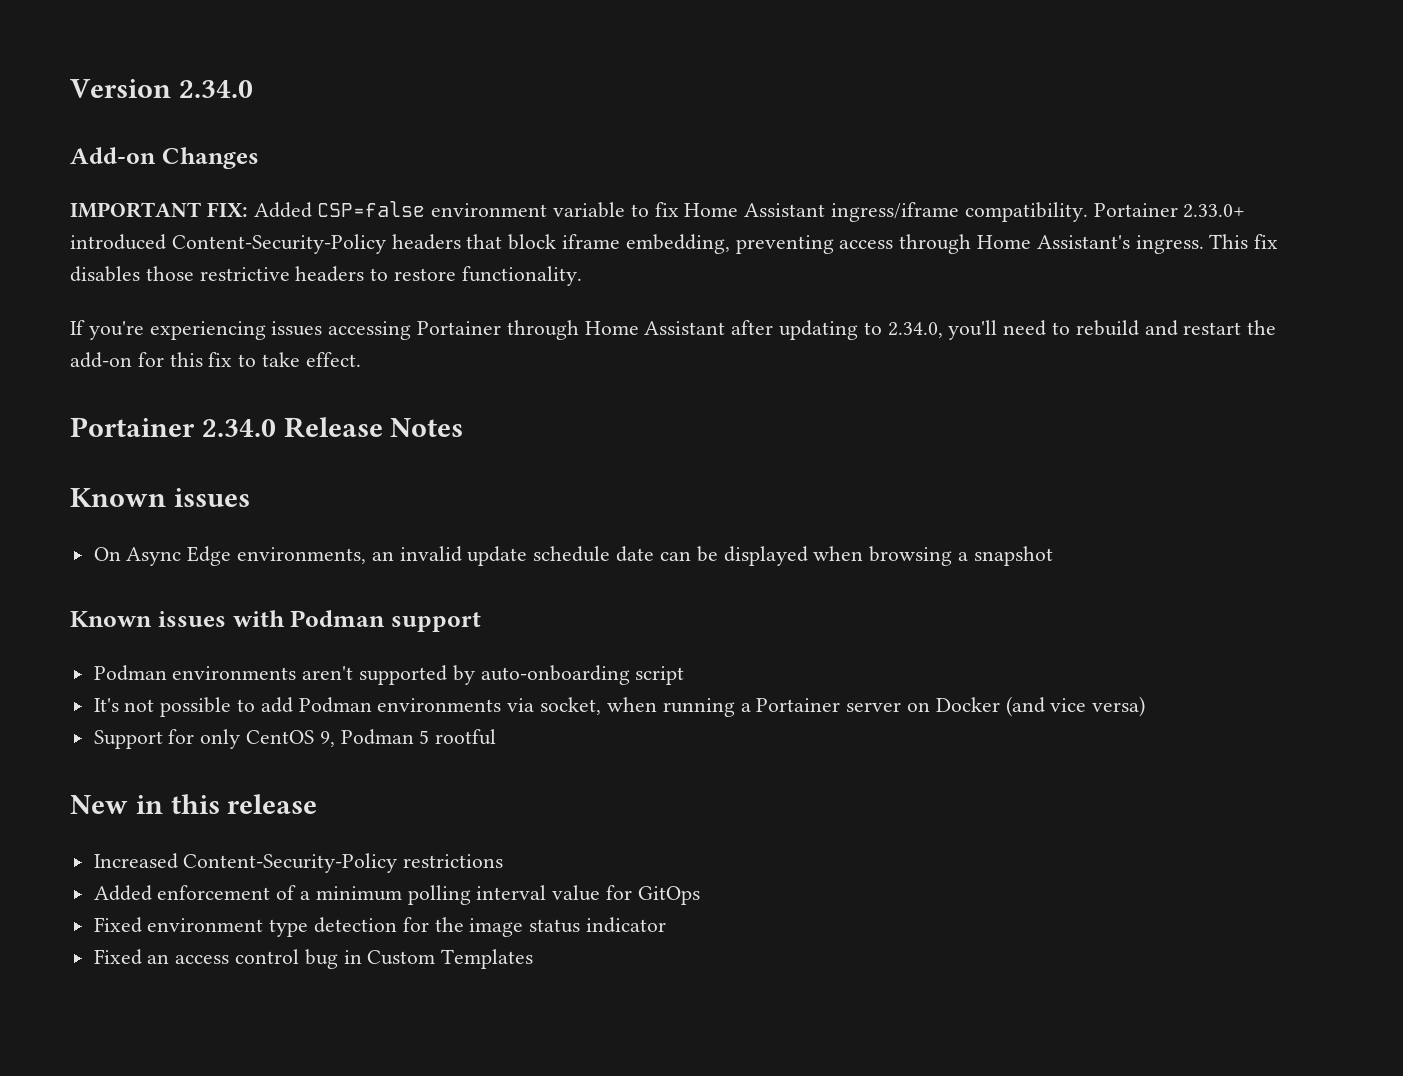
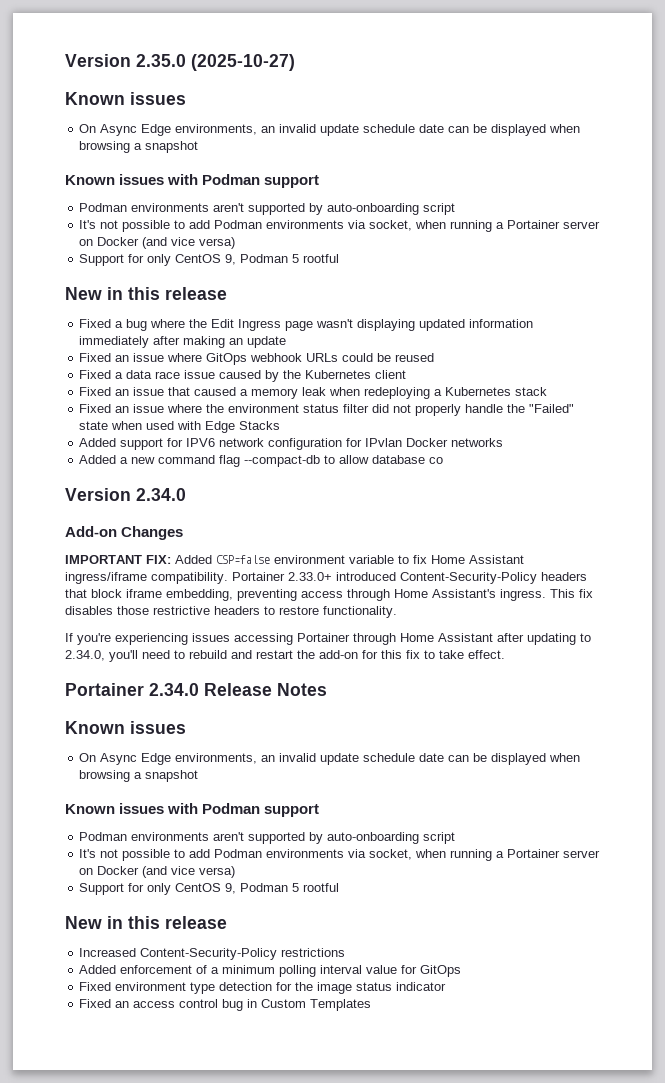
[70,79,171,98] Version -> [65,54,295,71] [65,92,186,105] [79,124,581,136] [79,141,199,153] [65,174,320,188] [79,203,456,215] [79,220,601,232] [79,237,236,249] [79,254,340,266] [65,287,227,300] [79,319,534,331] [79,336,287,348] [79,353,435,365] [79,370,407,382] [79,387,548,399] [79,404,575,416] [79,421,281,433] [79,438,504,450] [79,455,444,467] [65,488,131,501] Version 2.35.0 (2025-10-27) // Known issues // On Async Edge environments, an invalid update schedule date can be displayed when browsing a snapshot // Known issues with Podman support // Podman environments aren't supported by auto-onboarding script // It's not possible to add Podman environments via socket, when running a Portainer server on Docker (and vice versa) // Support for only CentOS 9, Podman 5 rootful // New in this release // Fixed a bug where the Edit Ingress page wasn't displaying updated information immediately after making an update // Fixed an issue where GitOps webhook URLs could be reused // Fixed a data race issue caused by the Kubernetes client // Fixed an issue that caused a memory leak when redeploying a Kubernetes stack // Fixed an issue where the environment status filter did not properly handle the "Failed" state when used with Edge Stacks // Added support for IPV6 network configuration for IPvlan Docker networks // Added a new command flag --compact-db to allow database co // Version

